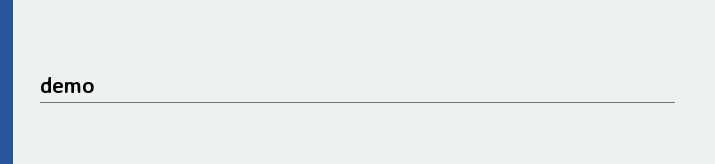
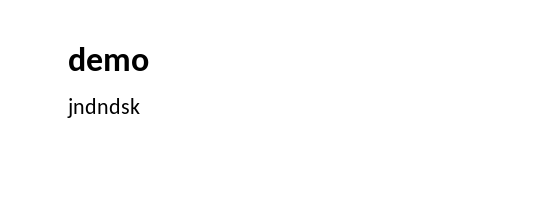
(95, 85) none -> [67,98,140,118] // jndndsk

